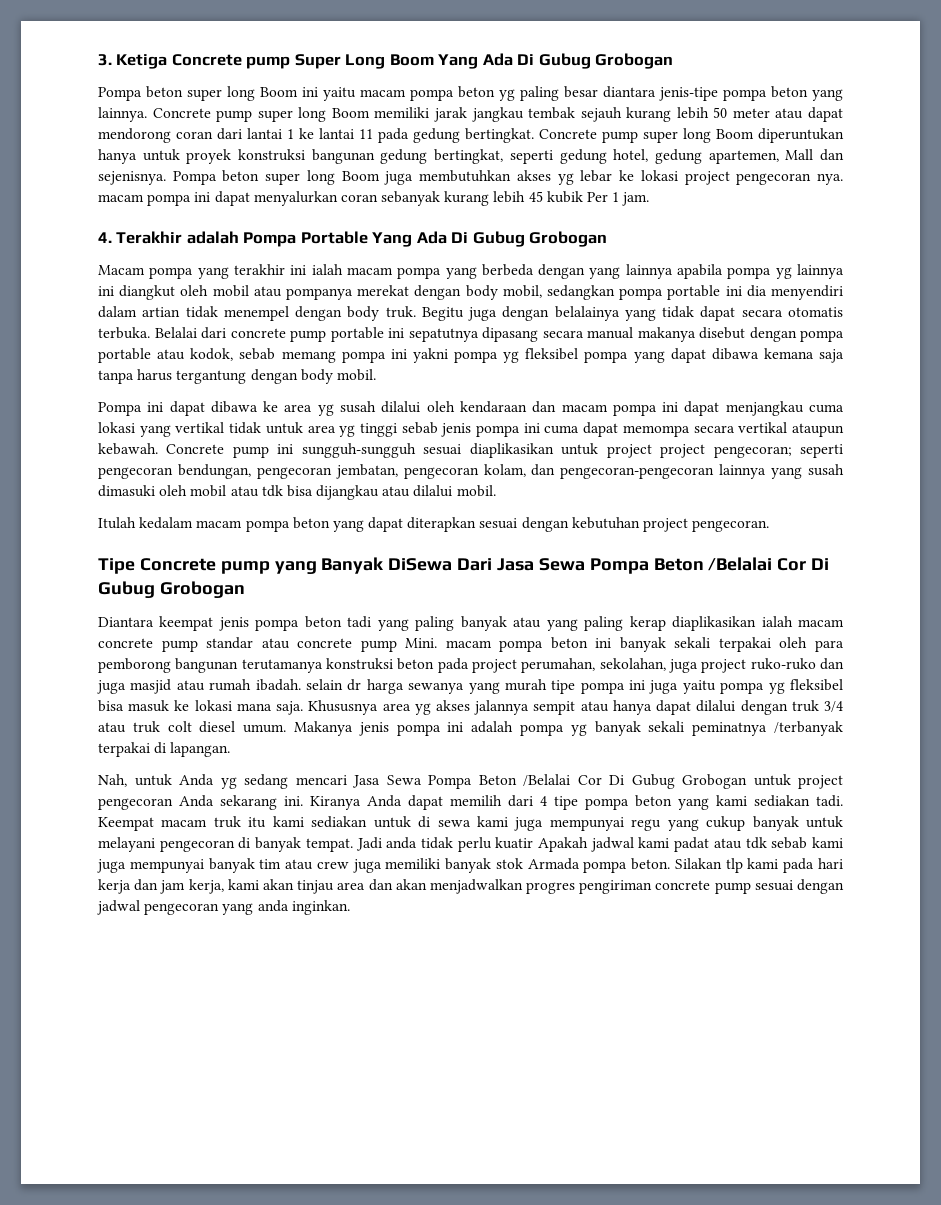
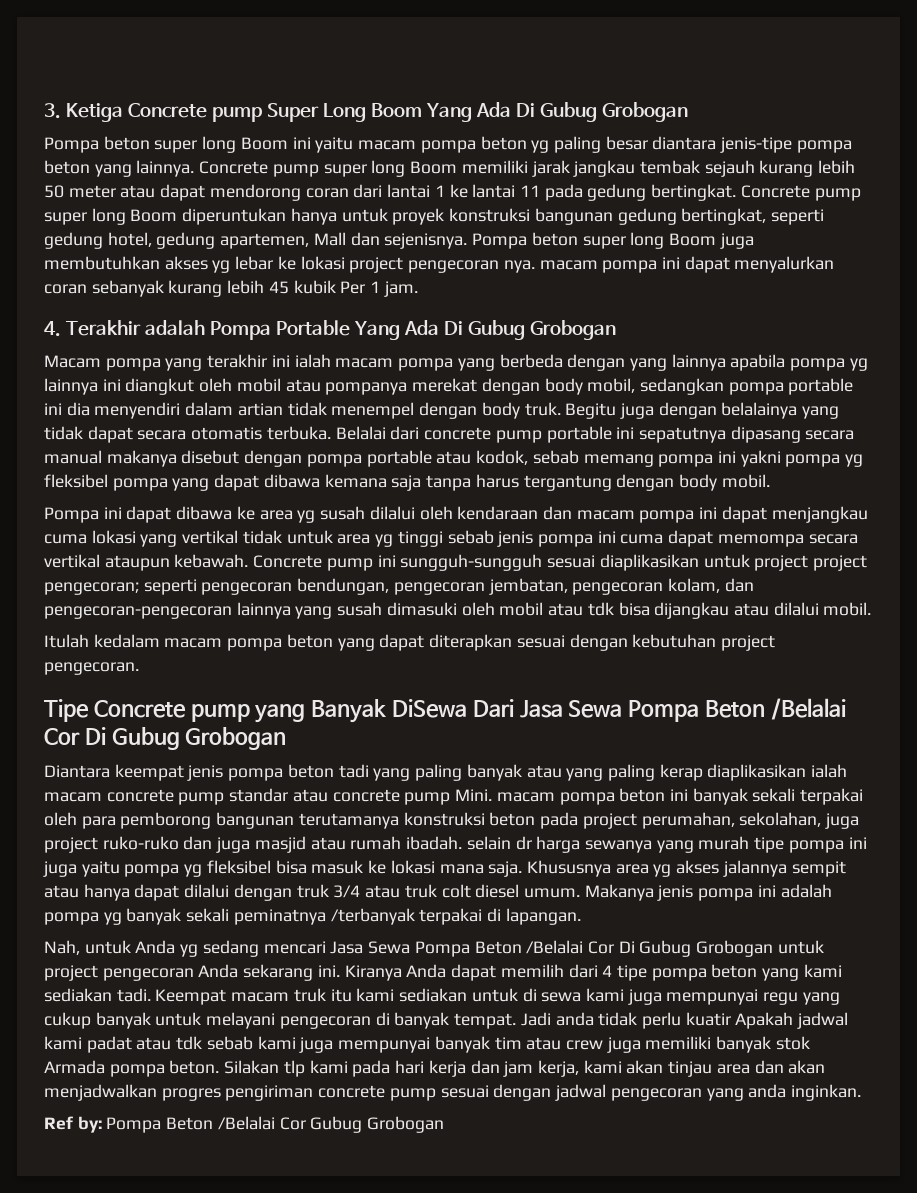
(350, 907) none -> [44,1116,445,1133] // Ref by: Pompa Beton /Belalai Cor Gubug Grobogan

